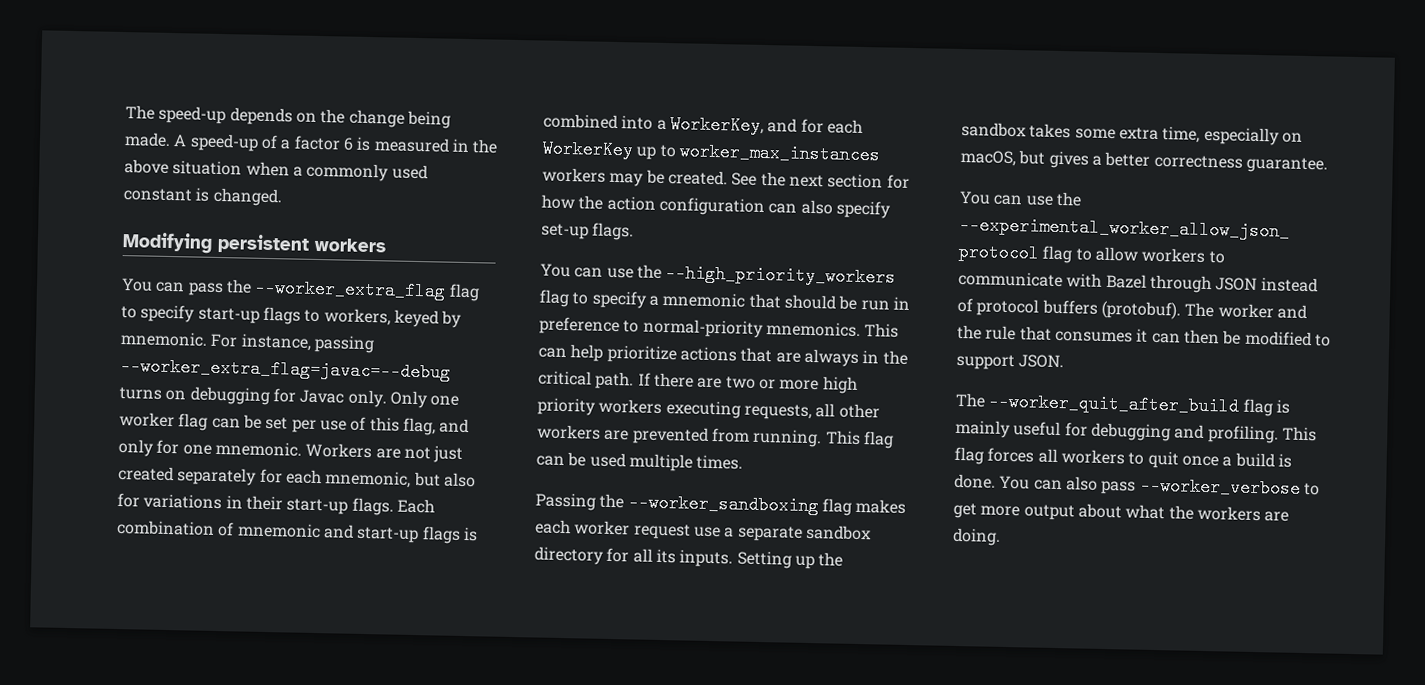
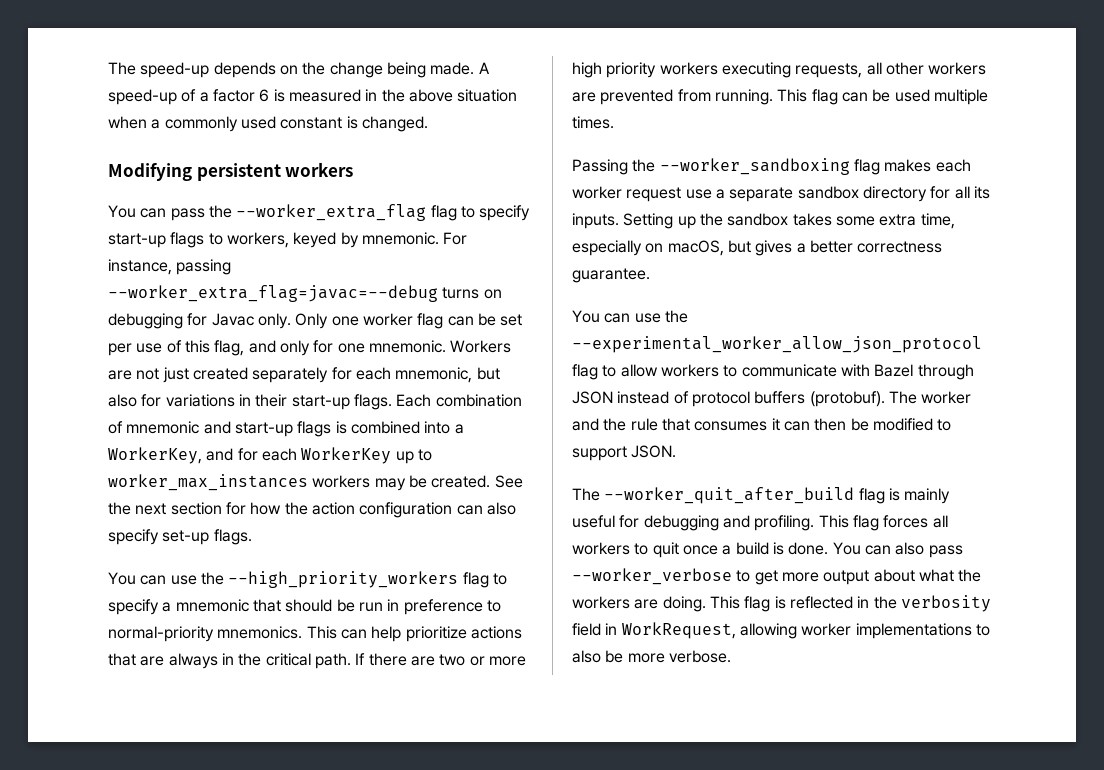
(1001, 536) none -> [709,595,991,612] [572,622,990,639] [572,650,731,663] This flag is reflected in the verbosity field in WorkRequest, allowing worker implementations to also be more verbose.

